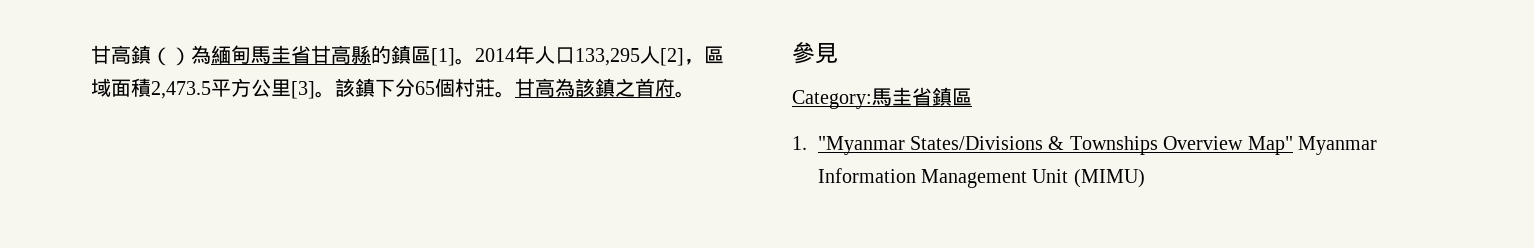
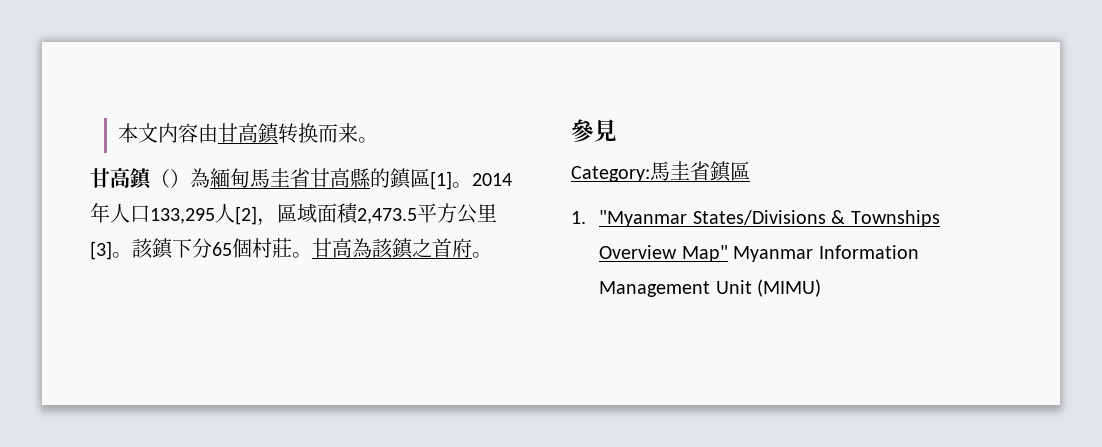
(91, 54) none -> [118,123,379,144] 本文内容由甘高鎮转换而来。 //

